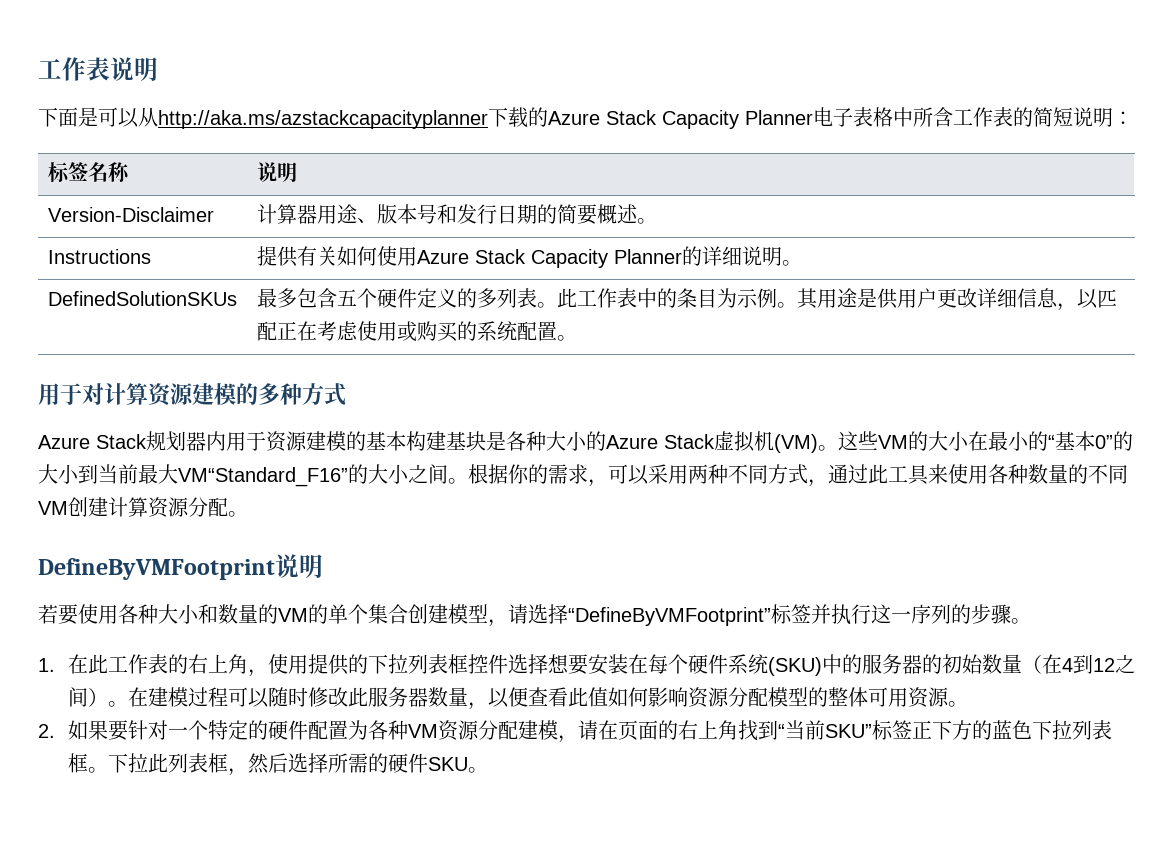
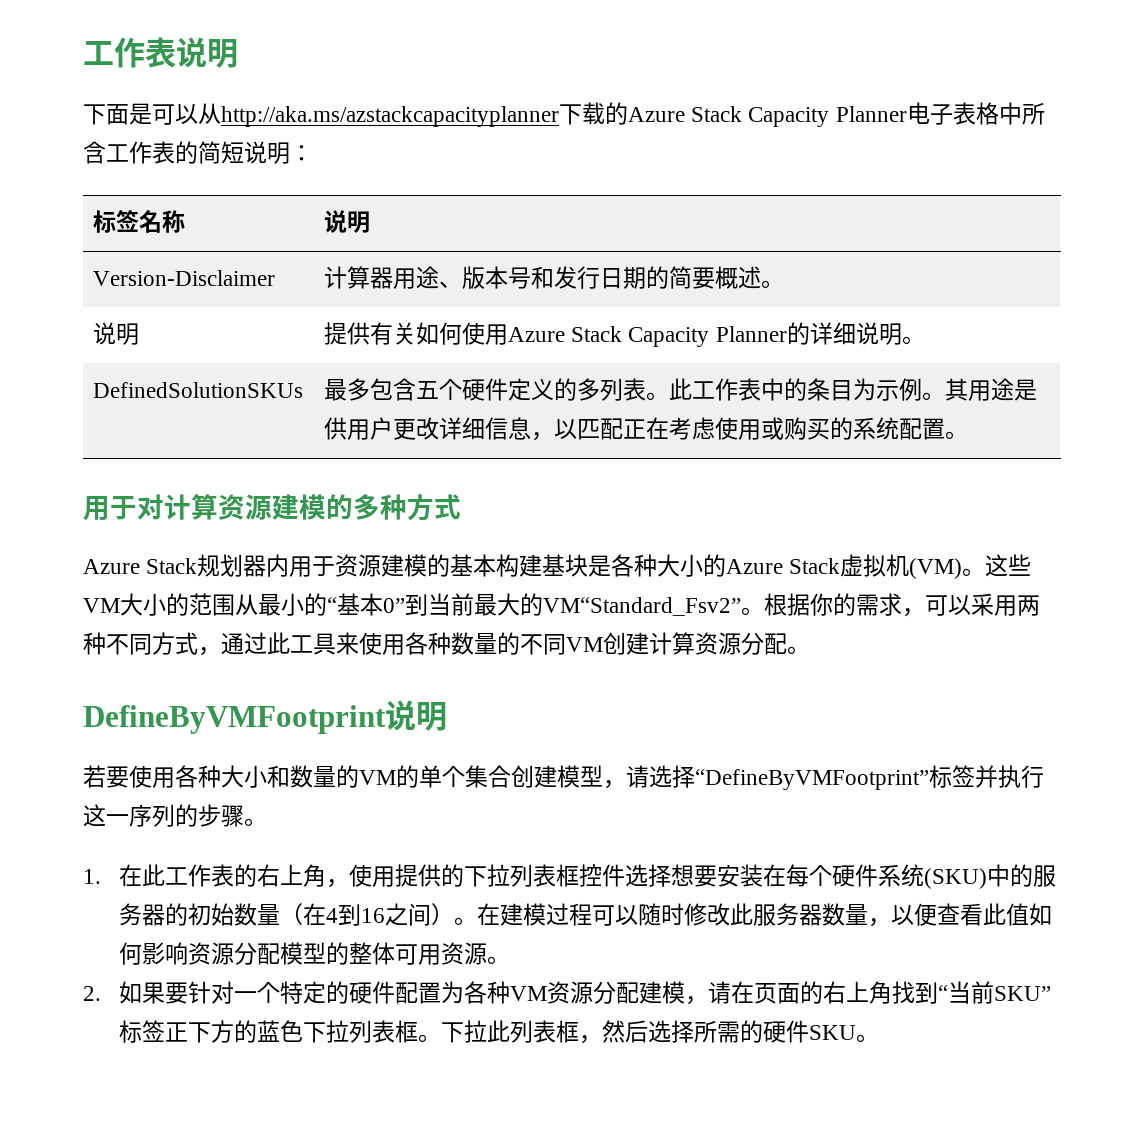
[47,249,151,264] Instructions -> [93,322,140,345] 说明
[908,431,988,451] 的大小在 -> [120,593,258,616] 大小的范围从
[1113,431,1133,451] [38,464,79,484] 的大小 -> (405, 605) none
[178,464,448,487] VM“Standard_F16”的大小之间 -> [520,593,741,616] 的VM“Standard_Fsv2”
[1092,658,1115,672] 12 -> [361,908,386,923] 16

